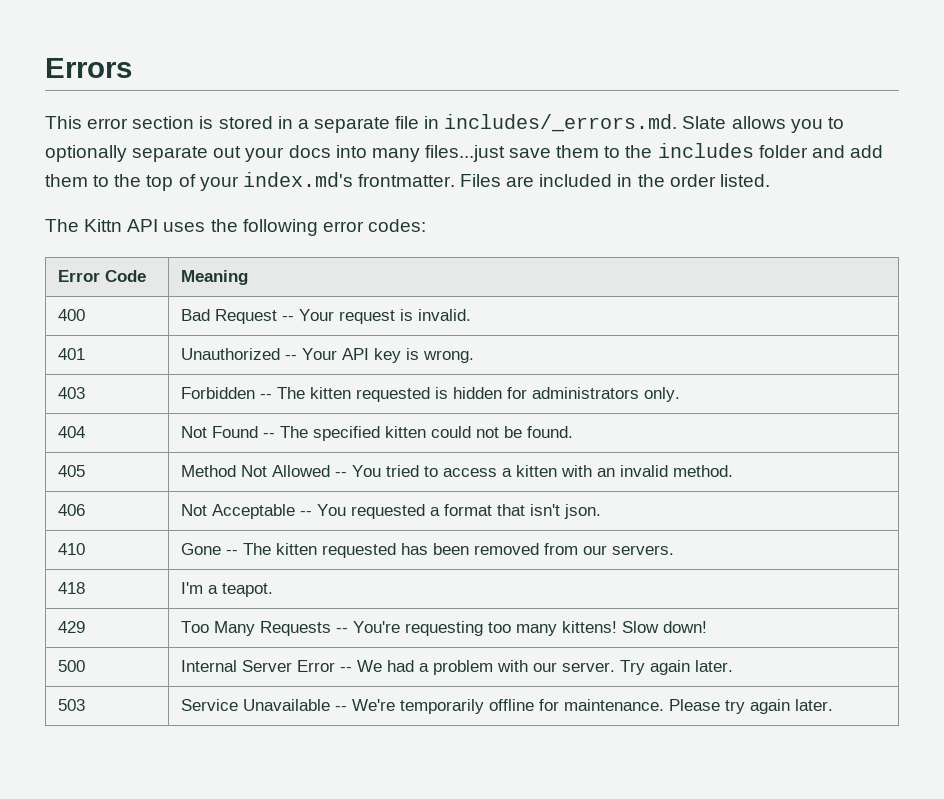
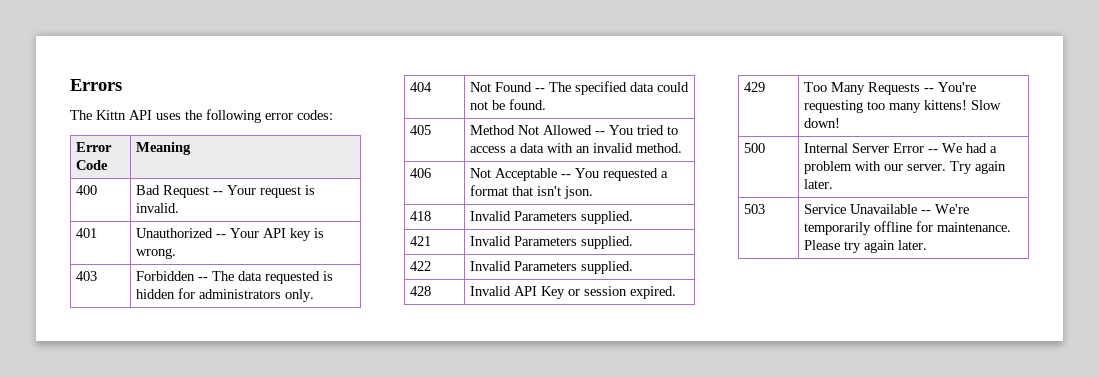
[45,114,844,133] [45,143,883,162] [45,172,770,191] // This error section is stored in a separate file in includes/_errors.md. Slate allows you to optionally separate out your docs into many files...just save them to the includes folder and add them to the top of your index.md's frontmatter. Files are included in the order listed. -> (122, 85) none
[310,387,352,399] kitten -> [237,271,262,281] data
[385,426,427,438] kitten -> [629,82,654,92] data
[516,465,558,477] kitten -> [519,143,544,153] data
[58,543,86,555] [181,543,675,558] [58,582,86,594] [181,582,274,597] 410 | Gone -- The kitten requested has been removed from our servers. // 418 | I'm a teapot. -> [409,211,431,221] [469,211,633,224] [409,236,431,246] [469,236,633,249] [409,261,431,271] [469,261,633,274] [409,286,431,296] [469,286,676,299] 418 | Invalid Parameters supplied. // 421 | Invalid Parameters supplied. // 422 | Invalid Parameters supplied. // 428 | Invalid API Key or session expired.

